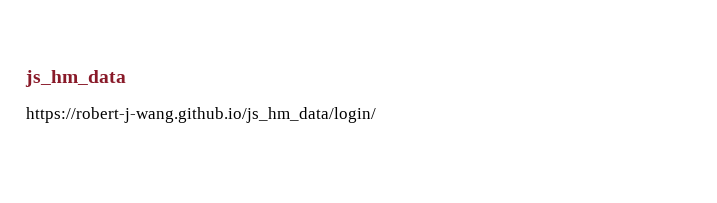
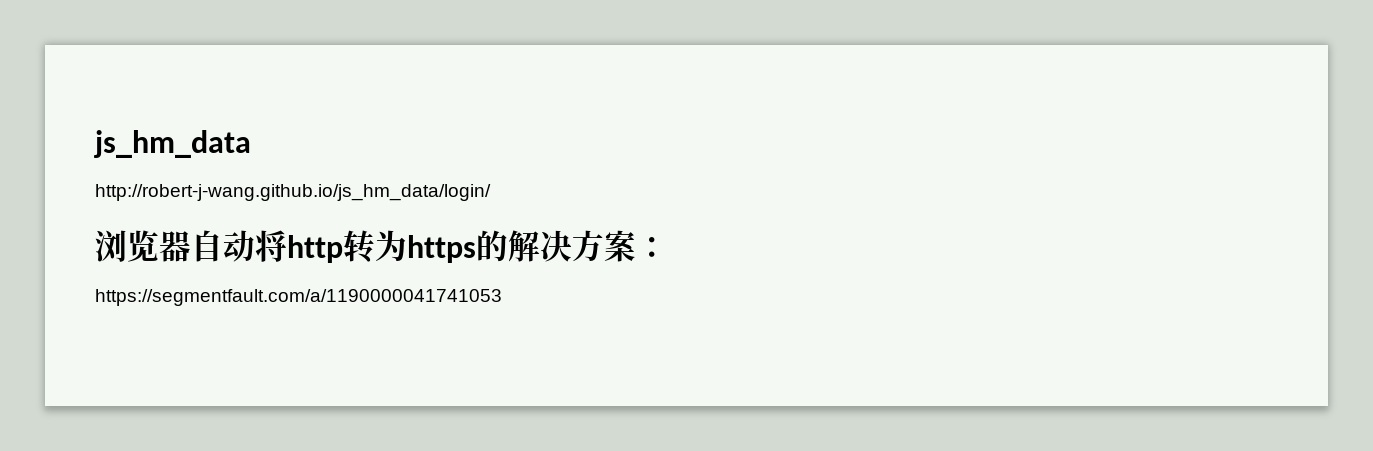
[26,107,376,123] https://robert-j-wang.github.io/js_hm_data/login/ -> [95,184,491,201] [95,230,668,263] [95,289,502,306] http://robert-j-wang.github.io/js_hm_data/login/ // 浏览器自动将http转为https的解决方案： // https://segmentfault.com/a/1190000041741053

